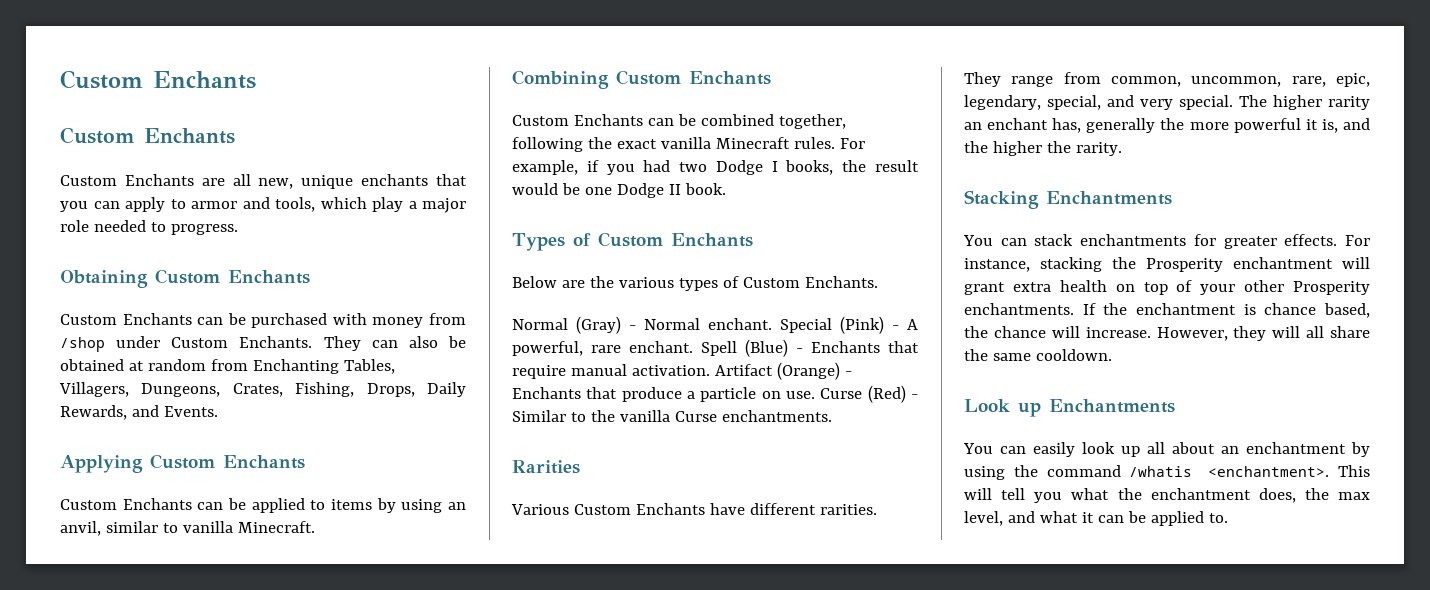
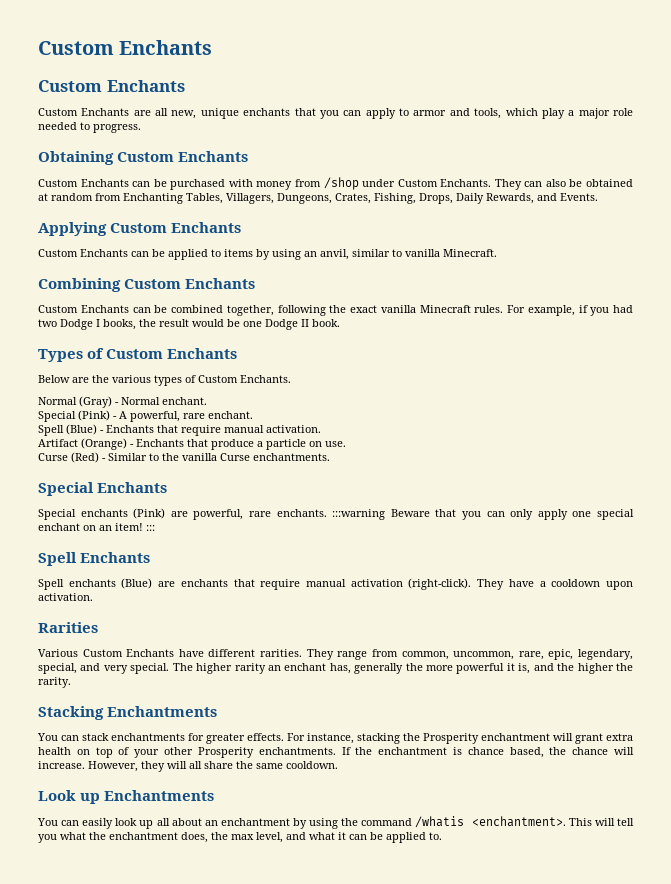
(772, 324) none -> (207, 401) //
(693, 347) none -> (253, 415) //
(710, 370) none -> (321, 429) //
(815, 395) none -> (346, 444) //
(832, 416) none -> [38,482,168,496] [38,508,635,520] [38,523,155,531] [38,552,151,566] [38,578,633,590] [38,593,93,601] // Special Enchants // Special enchants (Pink) are powerful, rare enchants. :::warning Beware that you can only apply one special enchant on an item! ::: // Spell Enchants // Spell enchants (Blue) are enchants that require manual activation (right-click). They have a cooldown upon activation.

